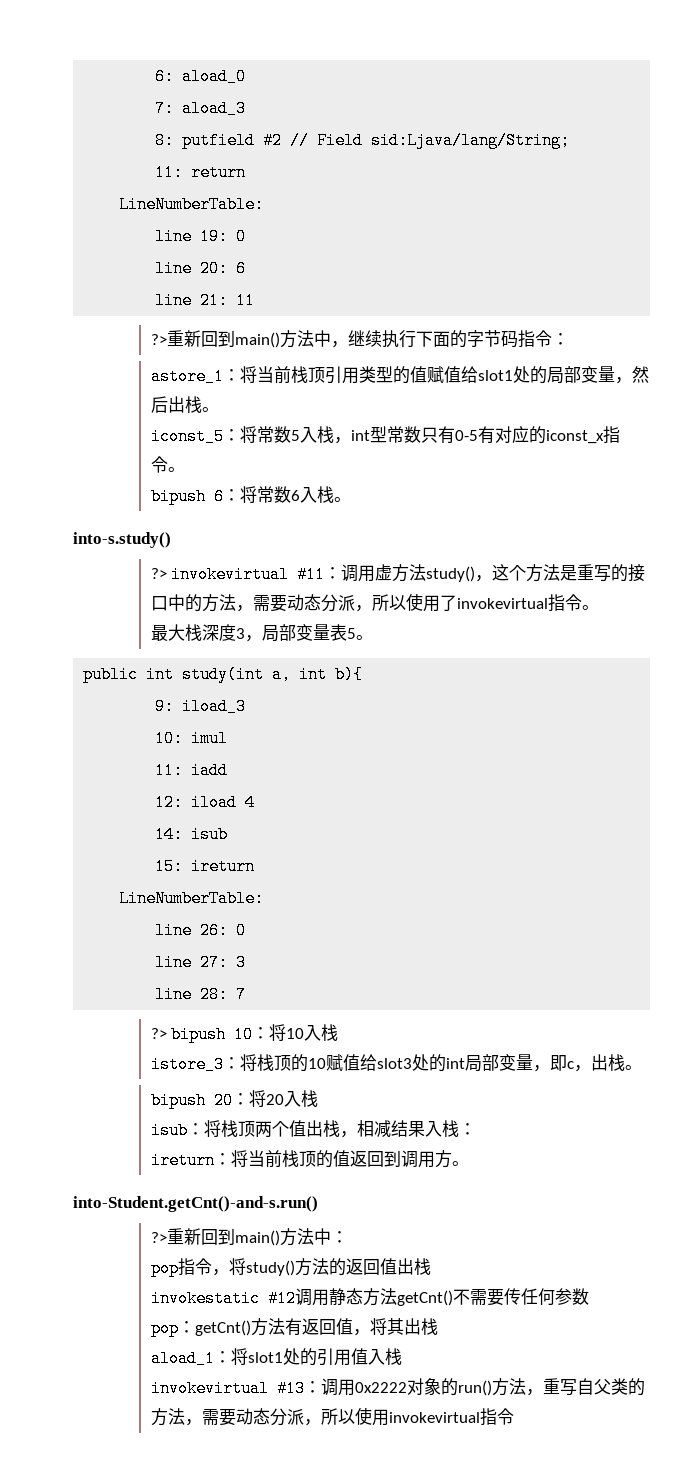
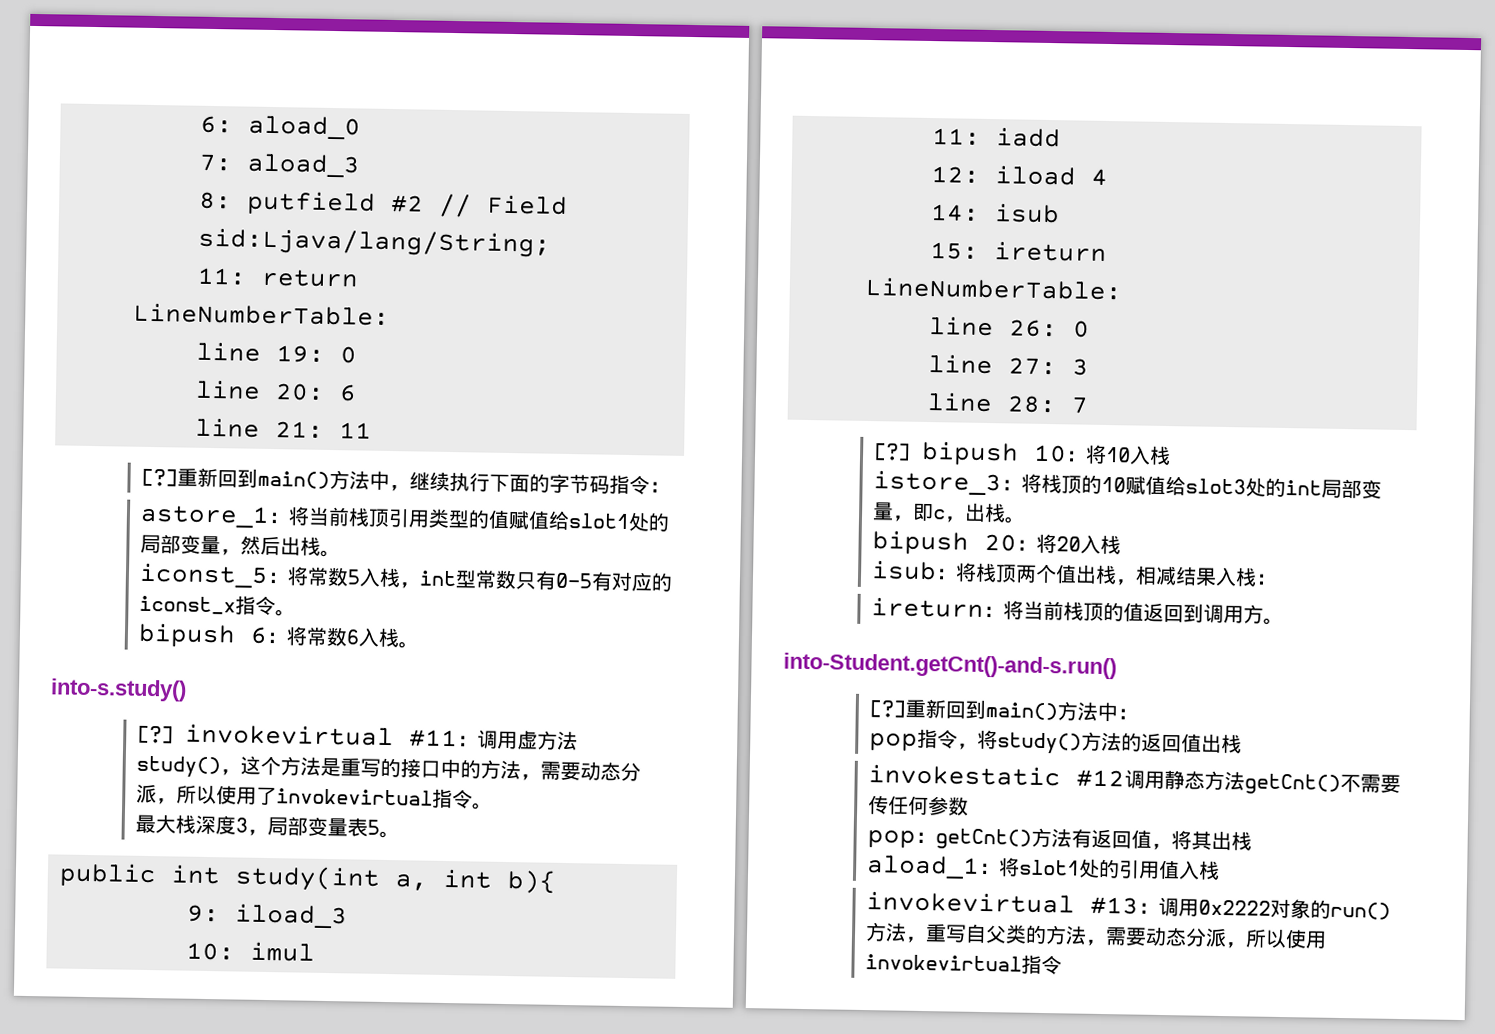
[150,334,167,345] ?> -> [140,468,178,487] [?]
[150,568,167,579] ?> -> [136,725,174,744] [?]
[150,1028,167,1039] ?> -> [872,443,911,461] [?]
[150,1232,167,1243] ?> -> [868,700,906,718] [?]

